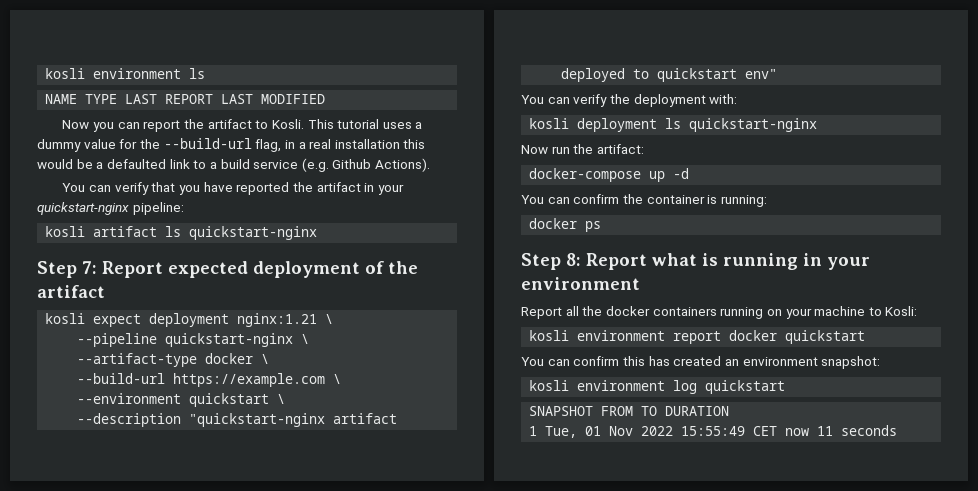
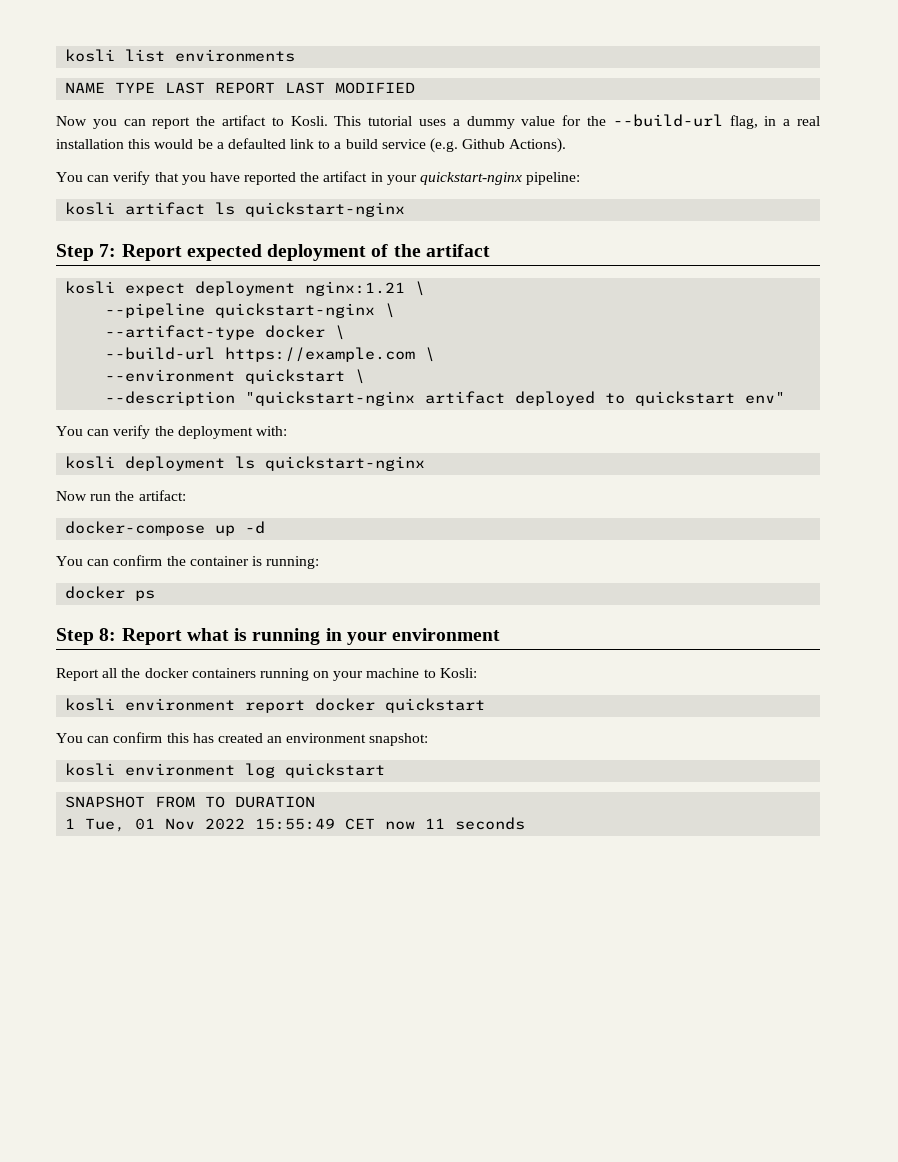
[45,68,206,79] kosli environment ls -> [65,49,296,62] kosli list environments

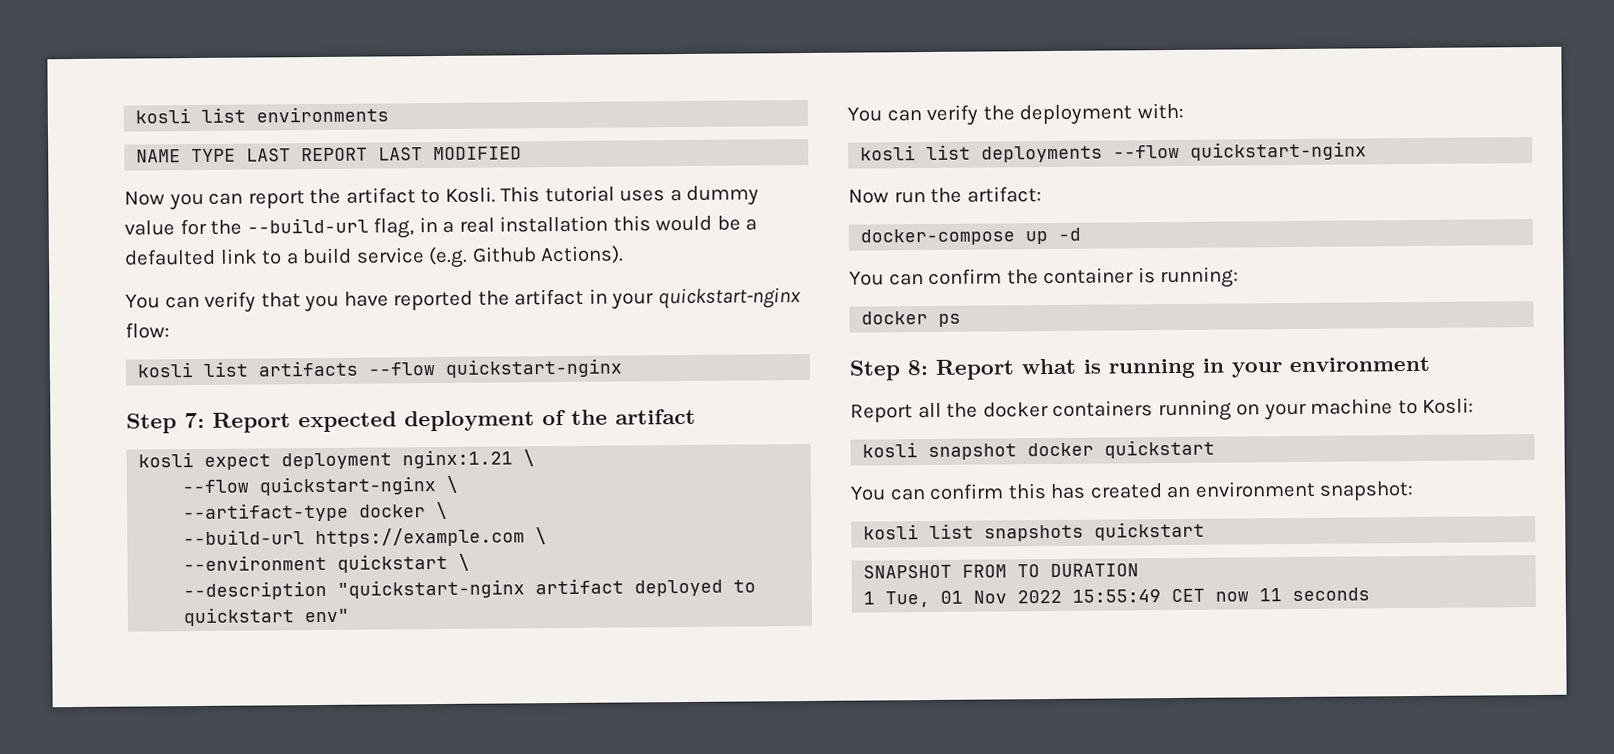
[526,172,581,185] [65,202,236,215] pipeline: // kosli artifact ls -> [125,322,170,339] [137,360,436,378] flow: // kosli list artifacts --flow
[105,303,206,318] --pipeline -> [182,479,250,494] --flow
[125,456,256,471] deployment ls -> [926,144,1181,163] list deployments --flow
[125,698,306,713] environment report -> [928,443,1018,461] snapshot
[125,763,276,778] environment log -> [929,523,1085,542] list snapshots

